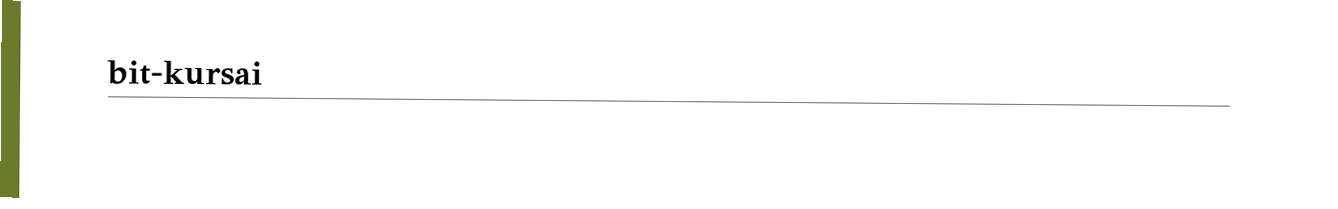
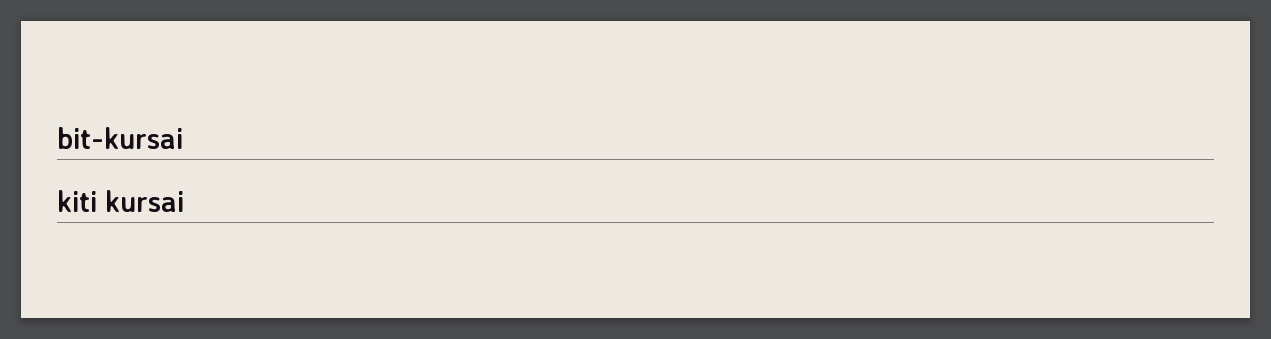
(263, 73) none -> [57,190,184,212] // kiti kursai

